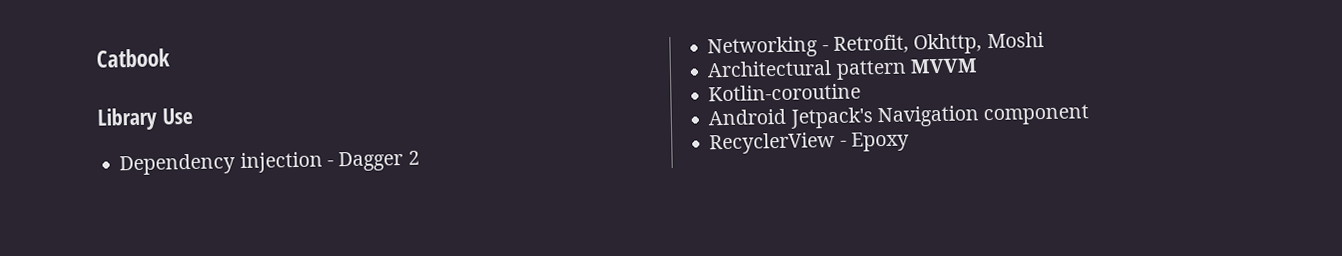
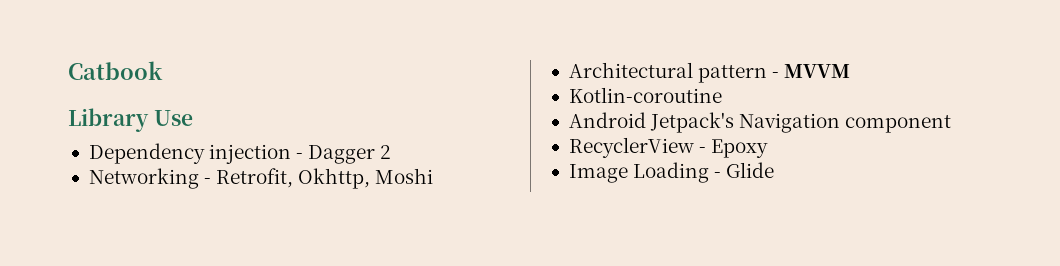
(907, 69) none -> [772,72,780,78] -
(910, 141) none -> [568,162,775,183] // Image Loading - Glide

